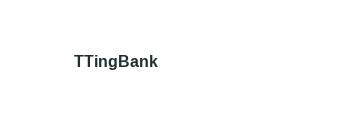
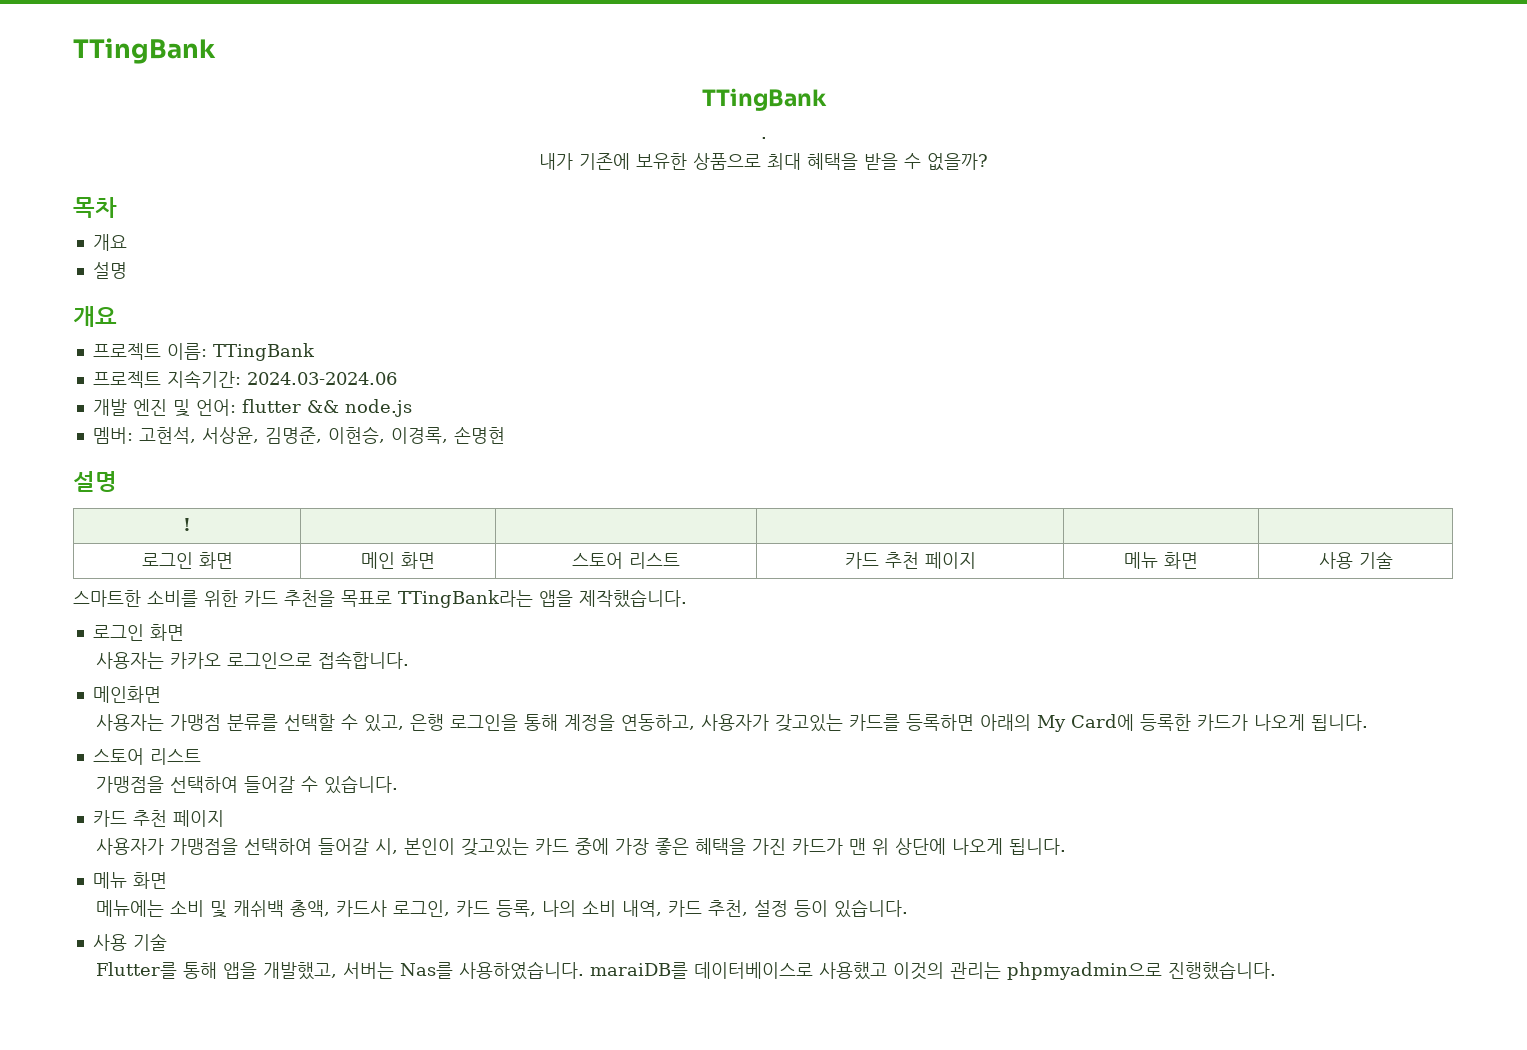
[74,55,158,70] TTingBank -> [73,38,216,64] [701,88,827,111] [760,137,767,139] [539,153,988,171] [73,197,117,218] [92,234,127,251] [92,262,127,279] [73,306,117,327] [92,343,315,361] [92,370,397,388] [92,399,412,417] [92,426,505,444] [73,471,117,492] [183,518,191,531] [141,552,233,569] [361,552,435,569] [572,552,680,569] [844,552,976,569] [1124,552,1198,569] [1318,551,1393,569] [73,589,687,608] [92,624,184,641] [96,651,410,669] [92,686,161,703] [96,714,1369,732] [92,748,201,765] [96,775,399,794] [92,810,224,827] [96,838,1067,856] [92,872,167,889] [96,899,909,918] [92,933,167,951] [96,961,1277,980] TTingBank // TTingBank // . // 내가 기존에 보유한 상품으로 최대 혜택을 받을 수 없을까? // 목차 // 개요 // 설명 // 개요 // 프로젝트 이름: TTingBank // 프로젝트 지속기간: 2024.03-2024.06 // 개발 엔진 및 언어: flutter && node.js // 멤버: 고현석, 서상윤, 김명준, 이현승, 이경록, 손명현 // 설명 // ! | | | | | // 로그인 화면 | 메인 화면 | 스토어 리스트 | 카드 추천 페이지 | 메뉴 화면 | 사용 기술 // 스마트한 소비를 위한 카드 추천을 목표로 TTingBank라는 앱을 제작했습니다. // 로그인 화면 // 사용자는 카카오 로그인으로 접속합니다. // 메인화면 // 사용자는 가맹점 분류를 선택할 수 있고, 은행 로그인을 통해 계정을 연동하고, 사용자가 갖고있는 카드를 등록하면 아래의 My Card에 등록한 카드가 나오게 됩니다. // 스토어 리스트 // 가맹점을 선택하여 들어갈 수 있습니다. // 카드 추천 페이지 // 사용자가 가맹점을 선택하여 들어갈 시, 본인이 갖고있는 카드 중에 가장 좋은 혜택을 가진 카드가 맨 위 상단에 나오게 됩니다. // 메뉴 화면 // 메뉴에는 소비 및 캐쉬백 총액, 카드사 로그인, 카드 등록, 나의 소비 내역, 카드 추천, 설정 등이 있습니다. // 사용 기술 // Flutter를 통해 앱을 개발했고, 서버는 Nas를 사용하였습니다. maraiDB를 데이터베이스로 사용했고 이것의 관리는 phpmyadmin으로 진행했습니다.

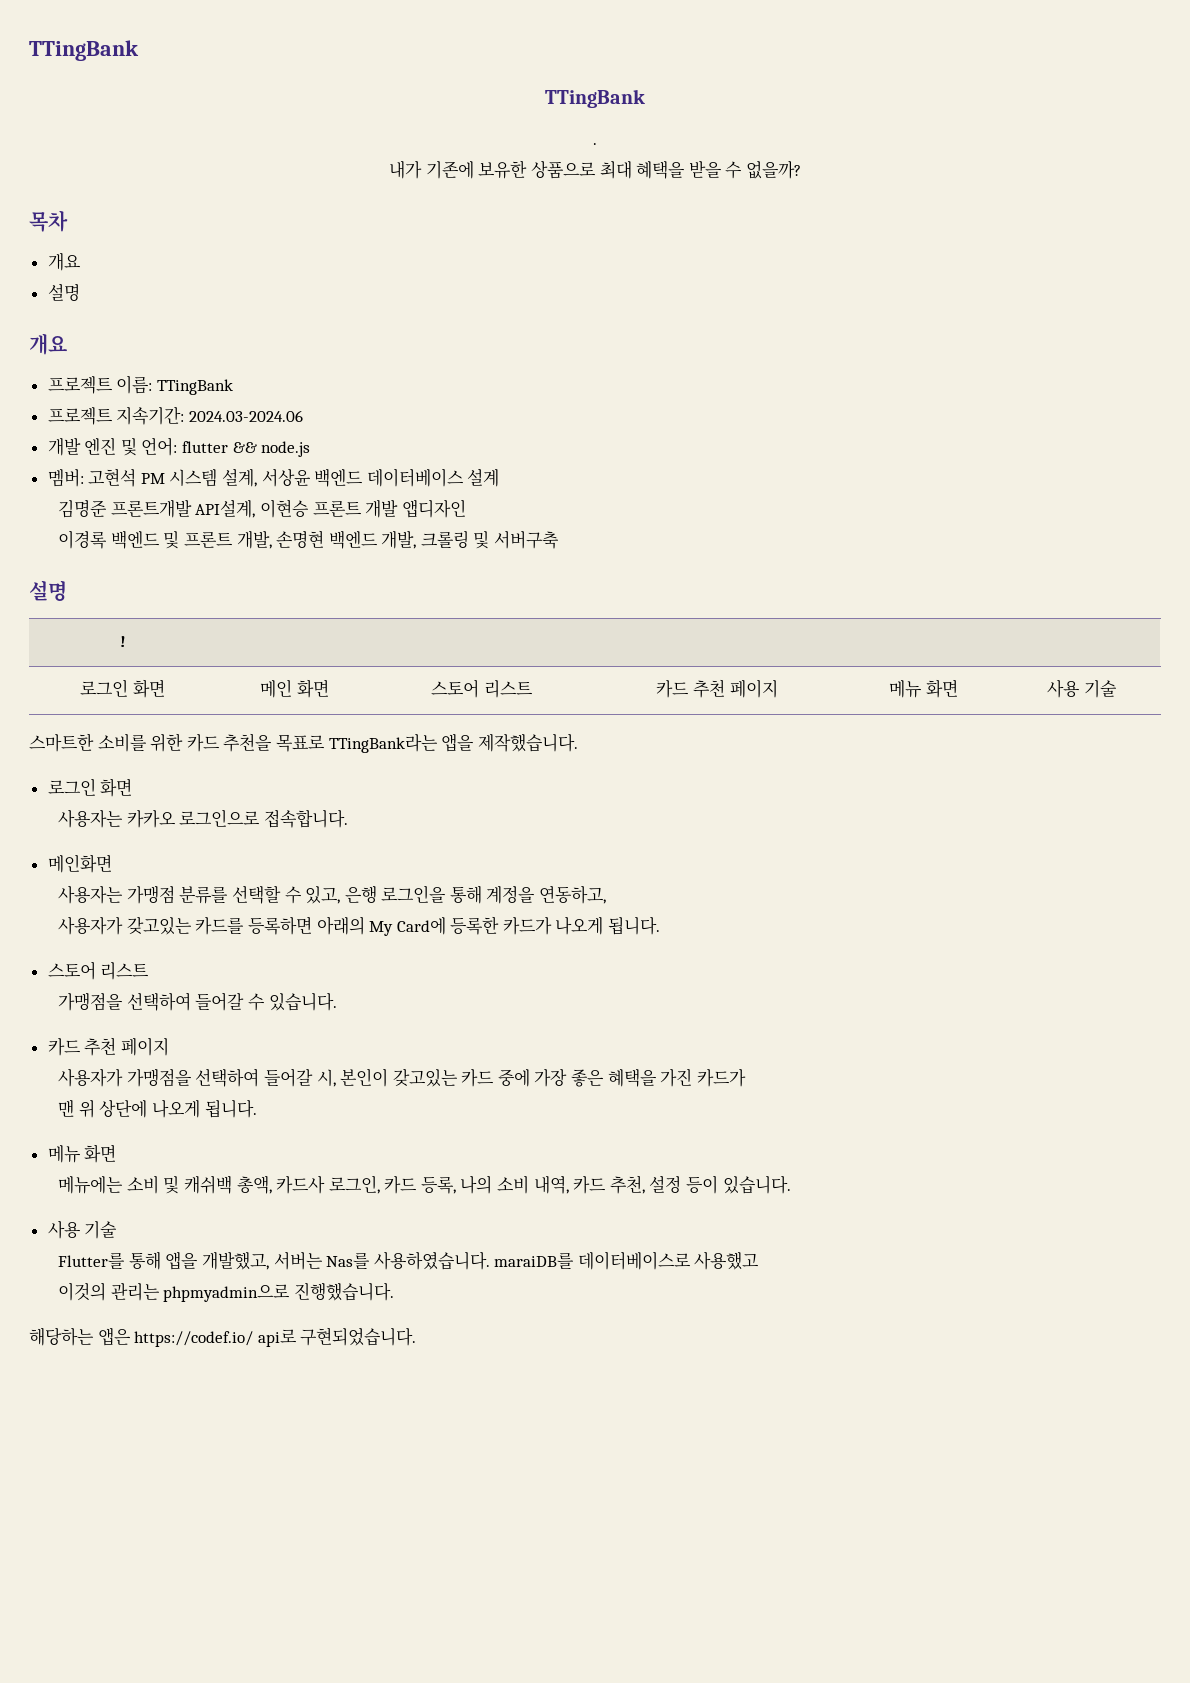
[138,426,505,444] 고현석, 서상윤, 김명준, 이현승, 이경록, 손명현 -> [88,468,500,487] [58,499,466,518] [58,530,560,549] 고현석 PM 시스템 설계, 서상윤 백엔드 데이터베이스 설계 // 김명준 프론트개발 API설계, 이현승 프론트 개발 앱디자인 // 이경록 백엔드 및 프론트 개발, 손명현 백엔드 개발, 크롤링 및 서버구축
(696, 722) none -> (607, 894) //
(844, 846) none -> (746, 1078) //
(888, 971) none -> (760, 1260) //
(1277, 970) none -> [29,1327,417,1347] // 해당하는 앱은 https://codef.io/ api로 구현되었습니다.

